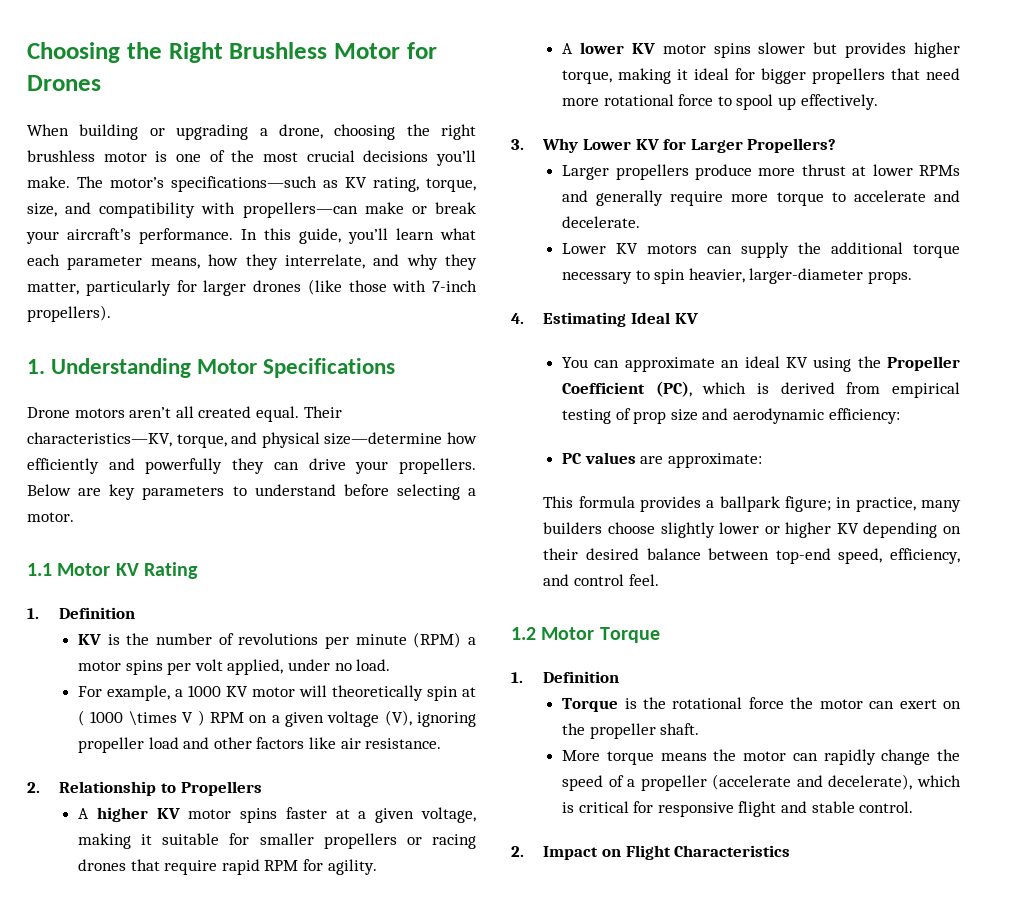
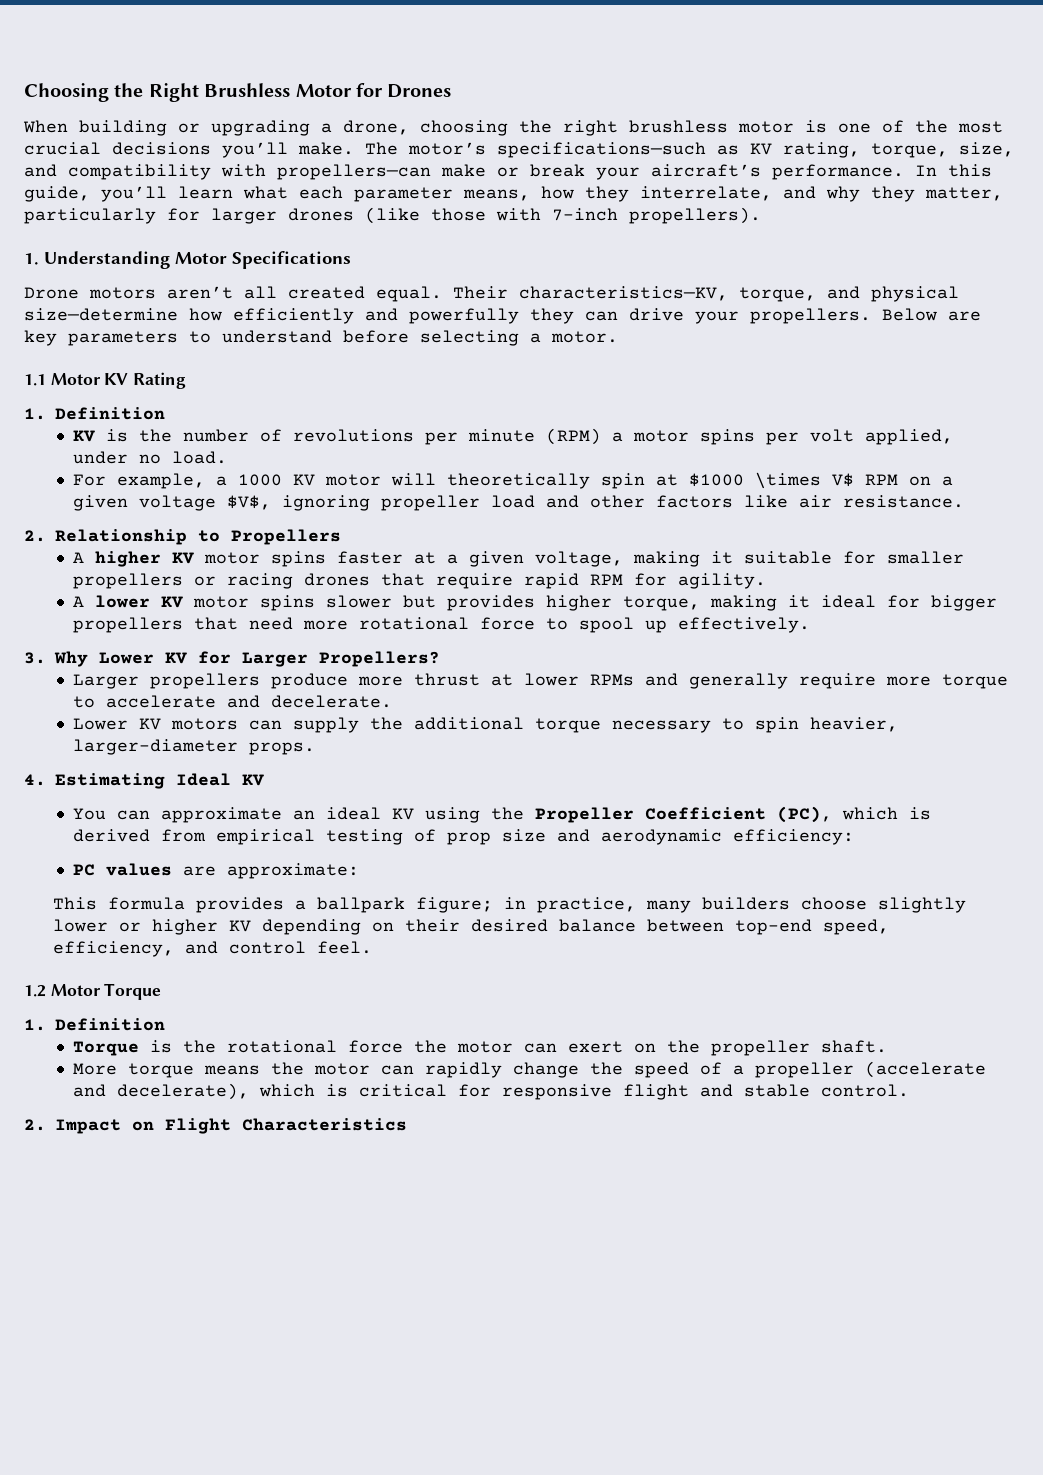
[78,710,205,726] ( 1000 \times V ) -> [689,472,855,489] $1000 \times V$
[384,710,412,726] (V), -> [227,495,272,510] $V$,

